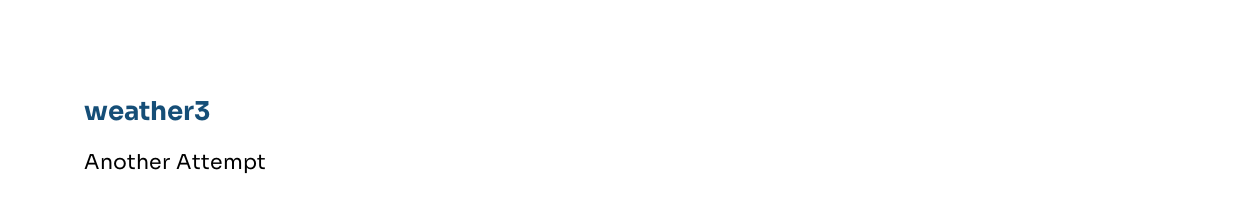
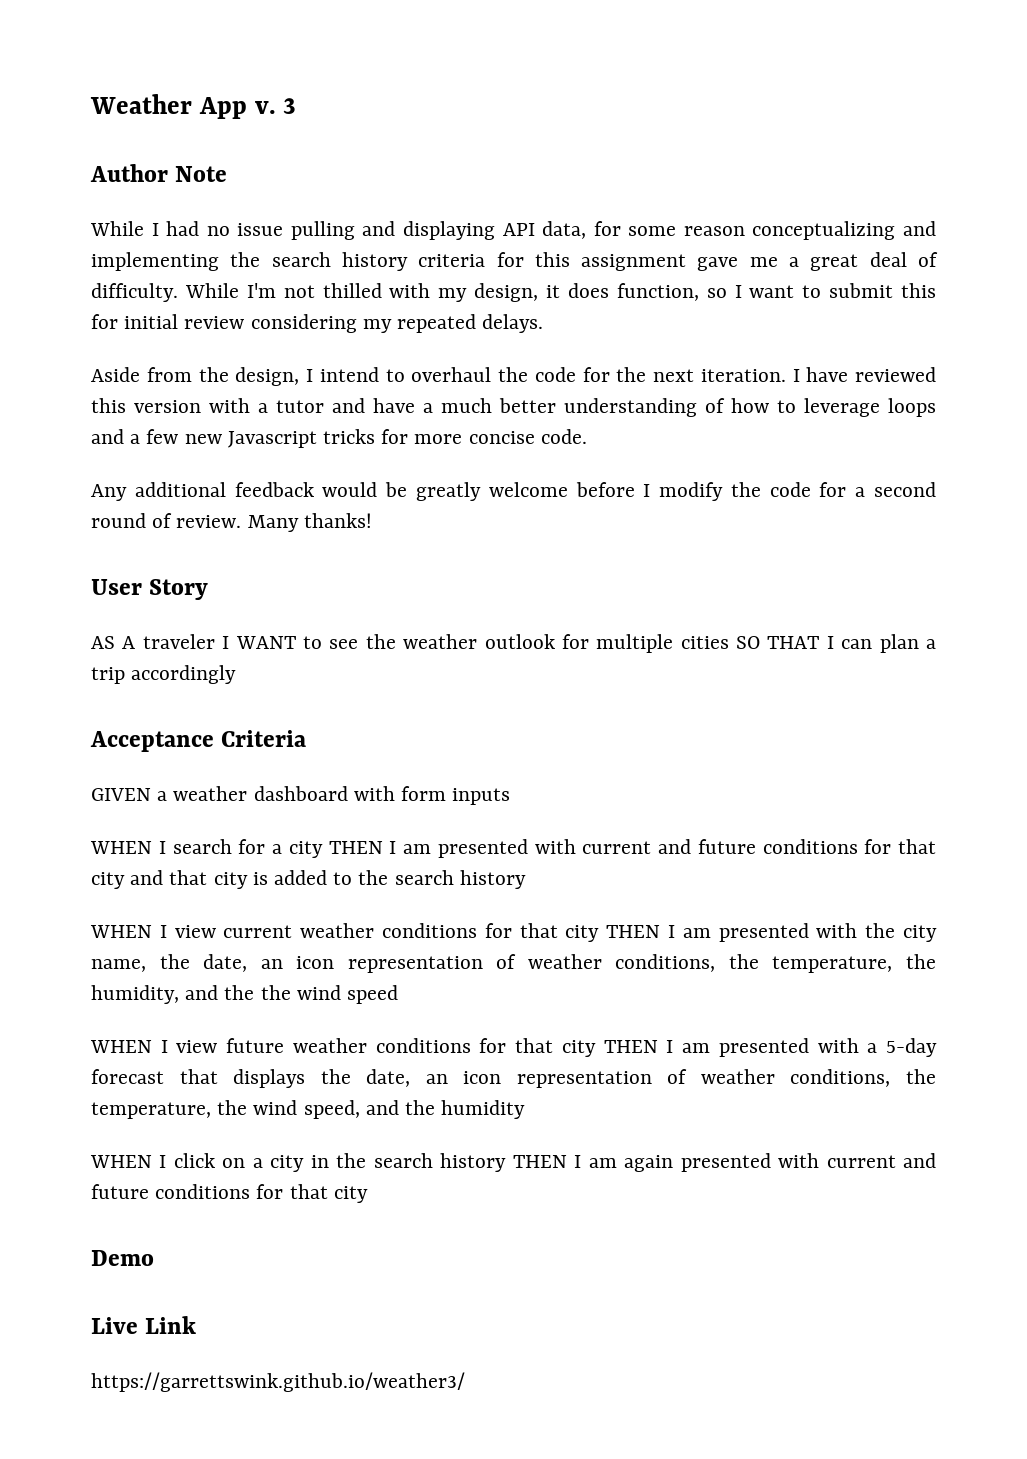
[84,101,210,121] [84,154,266,174] weather3 // Another Attempt -> [90,94,297,119] [90,164,228,182] [90,221,936,240] [91,252,938,271] [91,283,936,302] [91,314,544,333] [91,367,936,386] [91,398,936,417] [91,429,587,448] [91,482,937,501] [91,513,372,532] [91,579,209,600] [91,634,936,653] [91,665,237,684] [90,730,307,752] [91,786,511,805] [90,839,936,858] [91,870,526,889] [90,923,937,942] [91,954,936,973] [91,985,399,1004] [90,1038,938,1057] [91,1069,936,1088] [91,1100,526,1119] [90,1153,937,1172] [91,1184,368,1203] [91,1250,154,1266] [91,1316,197,1334] [91,1372,465,1392] Weather App v. 3 // Author Note // While I had no issue pulling and displaying API data, for some reason conceptualizing and implementing the search history criteria for this assignment gave me a great deal of difficulty. While I'm not thilled with my design, it does function, so I want to submit this for initial review considering my repeated delays. // Aside from the design, I intend to overhaul the code for the next iteration. I have reviewed this version with a tutor and have a much better understanding of how to leverage loops and a few new Javascript tricks for more concise code. // Any additional feedback would be greatly welcome before I modify the code for a second round of review. Many thanks! // User Story // AS A traveler I WANT to see the weather outlook for multiple cities SO THAT I can plan a trip accordingly // Acceptance Criteria // GIVEN a weather dashboard with form inputs // WHEN I search for a city THEN I am presented with current and future conditions for that city and that city is added to the search history // WHEN I view current weather conditions for that city THEN I am presented with the city name, the date, an icon representation of weather conditions, the temperature, the humidity, and the the wind speed // WHEN I view future weather conditions for that city THEN I am presented with a 5-day forecast that displays the date, an icon representation of weather conditions, the temperature, the wind speed, and the humidity // WHEN I click on a city in the search history THEN I am again presented with current and future conditions for that city // Demo // Live Link // https://garrettswink.github.io/weather3/

